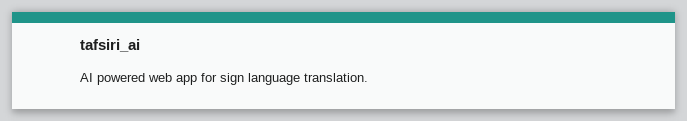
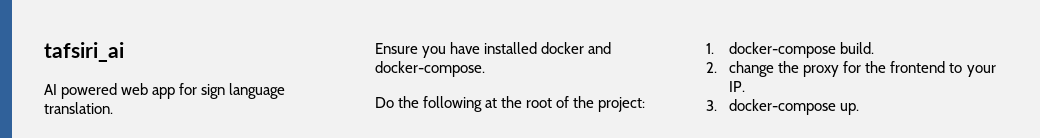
(368, 77) none -> [375,42,612,58] [375,61,485,77] [375,96,646,112] [706,42,875,58] [706,61,996,77] [729,81,746,92] [706,99,860,115] // Ensure you have installed docker and docker-compose. // Do the following at the root of the project: // 1. docker-compose build. // 2. change the proxy for the frontend to your IP. // 3. docker-compose up.

